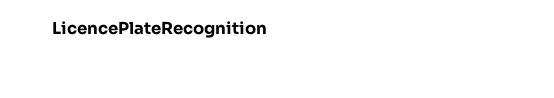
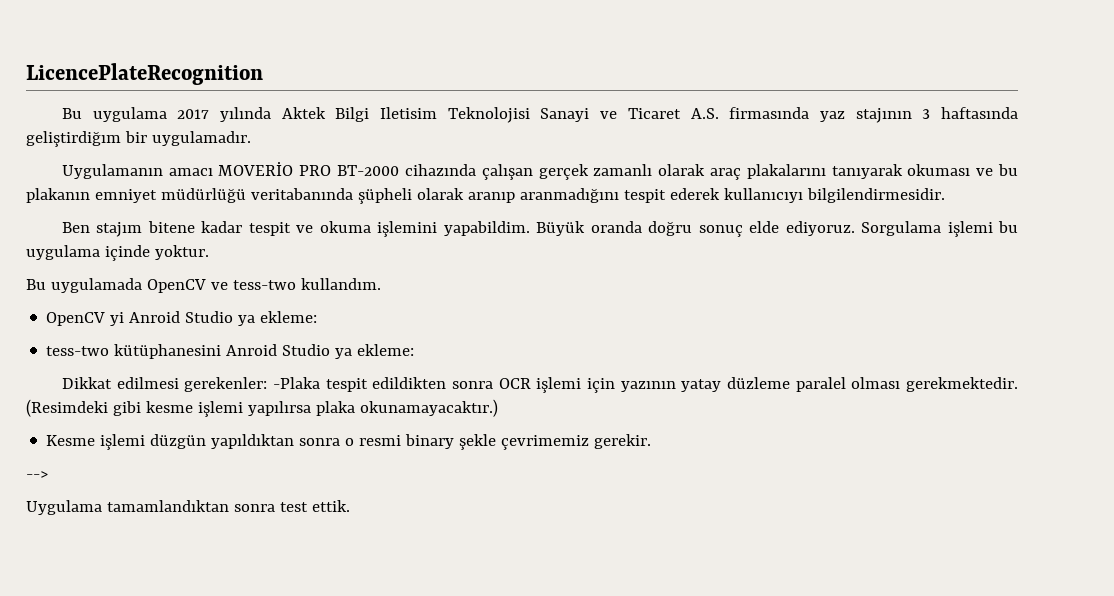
(267, 29) none -> [61,107,1019,123] [26,131,251,147] [61,162,1018,180] [26,188,945,204] [61,221,1019,237] [26,245,209,261] [26,278,381,293] [46,311,318,326] [46,344,415,359] [61,377,1019,393] [26,399,498,417] [46,434,652,450] [26,471,48,479] [26,500,350,515] // Bu uygulama 2017 yılında Aktek Bilgi Iletisim Teknolojisi Sanayi ve Ticaret A.S. firmasında yaz stajının 3 haftasında geliştirdiğım bir uygulamadır. // Uygulamanın amacı MOVERİO PRO BT-2000 cihazında çalışan gerçek zamanlı olarak araç plakalarını tanıyarak okuması ve bu plakanın emniyet müdürlüğü veritabanında şüpheli olarak aranıp aranmadığını tespit ederek kullanıcıyı bilgilendirmesidir. // Ben stajım bitene kadar tespit ve okuma işlemini yapabildim. Büyük oranda doğru sonuç elde ediyoruz. Sorgulama işlemi bu uygulama içinde yoktur. // Bu uygulamada OpenCV ve tess-two kullandım. // OpenCV yi Anroid Studio ya ekleme: // tess-two kütüphanesini Anroid Studio ya ekleme: // Dikkat edilmesi gerekenler: -Plaka tespit edildikten sonra OCR işlemi için yazının yatay düzleme paralel olması gerekmektedir. (Resimdeki gibi kesme işlemi yapılırsa plaka okunamayacaktır.) // Kesme işlemi düzgün yapıldıktan sonra o resmi binary şekle çevrimemiz gerekir. // --> // Uygulama tamamlandıktan sonra test ettik.

